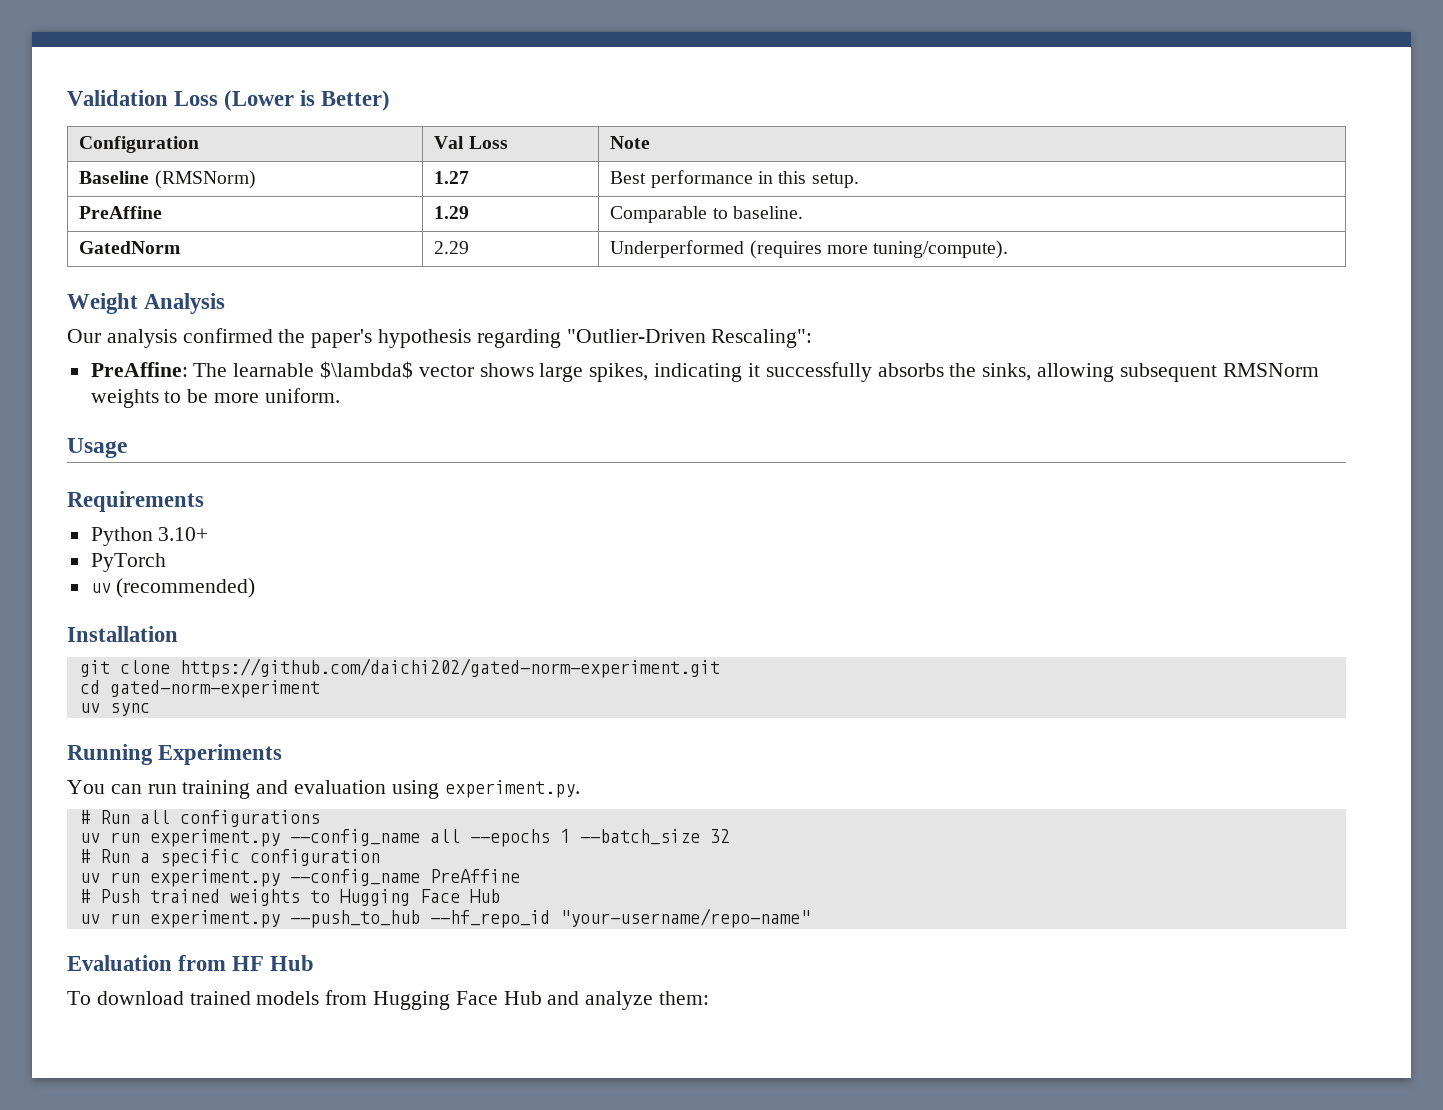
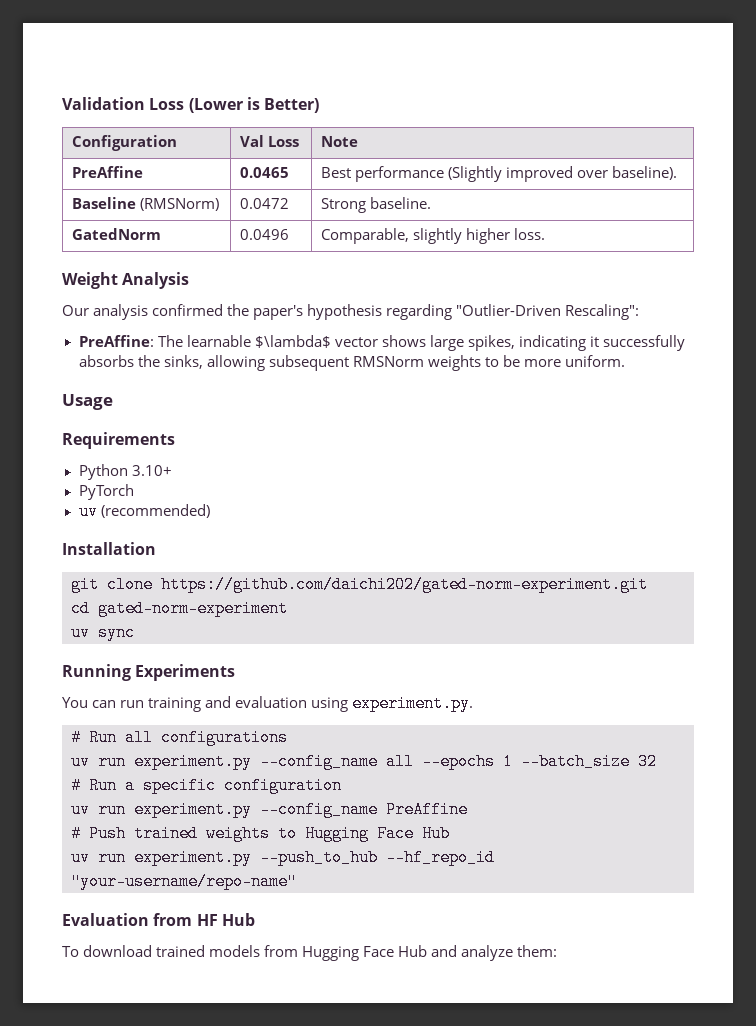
[79,170,256,189] [434,171,470,184] [610,170,859,188] [79,206,163,219] [434,206,470,219] [610,206,804,223] [79,241,181,254] [434,241,470,254] [610,240,1009,259] Baseline (RMSNorm) | 1.27 | Best performance in this setup. // PreAffine | 1.29 | Comparable to baseline. // GatedNorm | 2.29 | Underperformed (requires more tuning/compute). -> [71,166,143,178] [239,167,289,178] [320,166,678,182] [71,197,219,211] [239,198,289,209] [320,197,431,213] [71,228,161,240] [239,229,289,240] [320,228,545,244] PreAffine | 0.0465 | Best performance (Slightly improved over baseline). // Baseline (RMSNorm) | 0.0472 | Strong baseline. // GatedNorm | 0.0496 | Comparable, slightly higher loss.

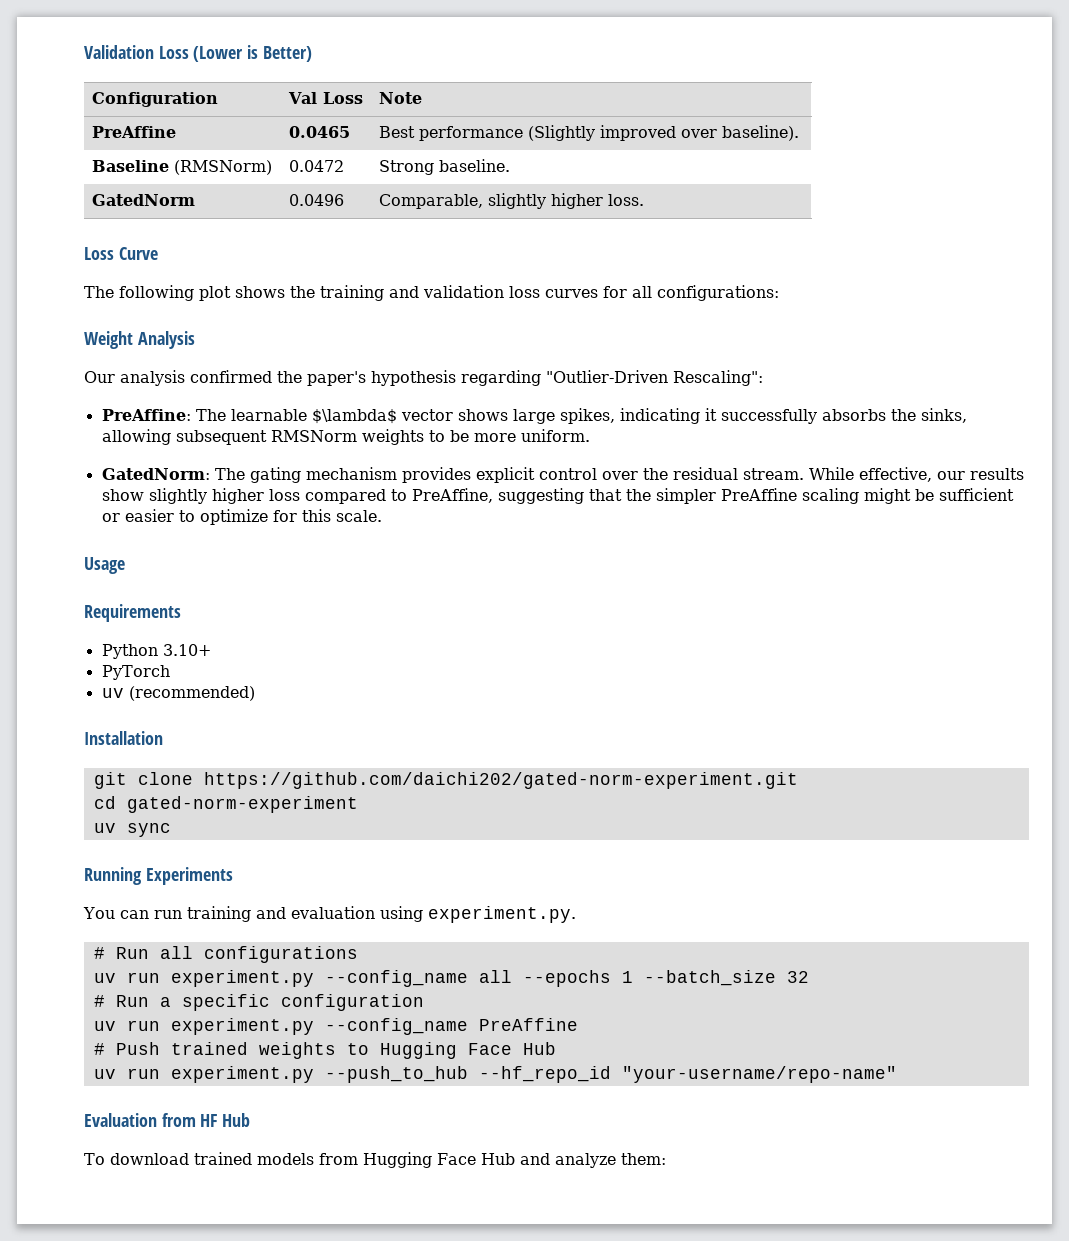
(545, 234) none -> [84,247,158,260] [84,285,779,301] // Loss Curve // The following plot shows the training and validation loss curves for all configurations:
(626, 361) none -> [101,467,1024,483] [101,488,1014,504] [101,509,382,525] // GatedNorm: The gating mechanism provides explicit control over the residual stream. While effective, our results show slightly higher loss compared to PreAffine, suggesting that the simpler PreAffine scaling might be sufficient or easier to optimize for this scale.

